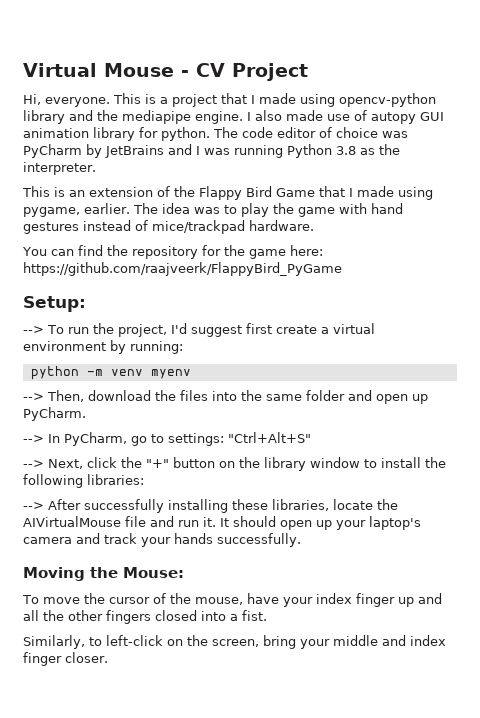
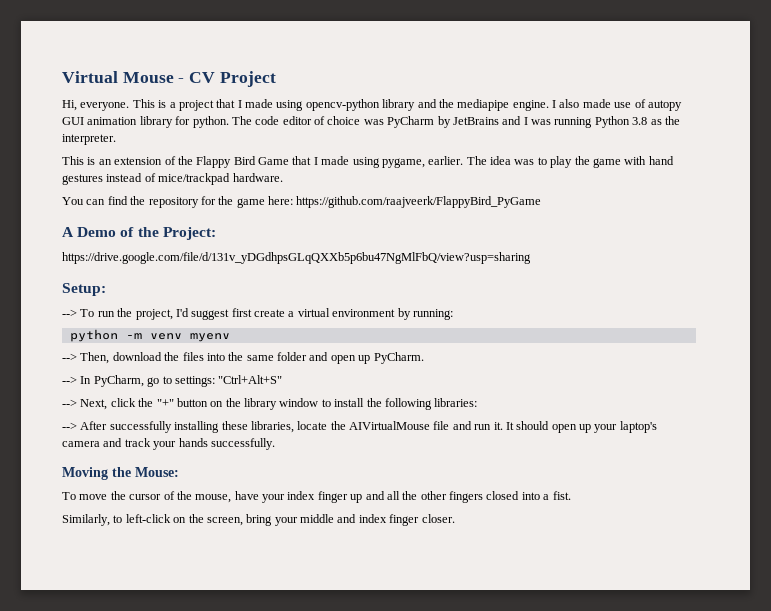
(342, 269) none -> [62,227,216,240] [62,252,531,264] // A Demo of the Project: // https://drive.google.com/file/d/131v_yDGdhpsGLqQXXb5p6bu47NgMlFbQ/view?usp=sharing

